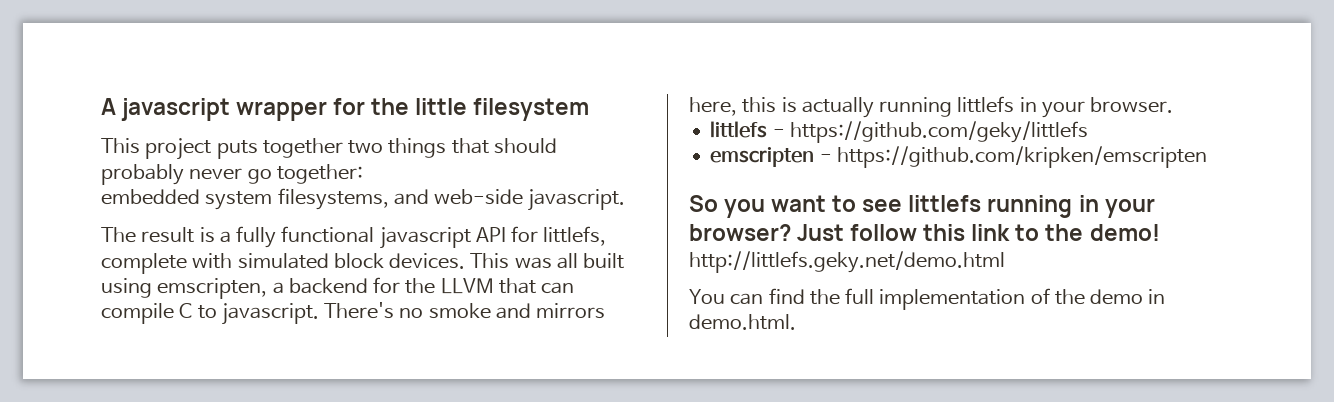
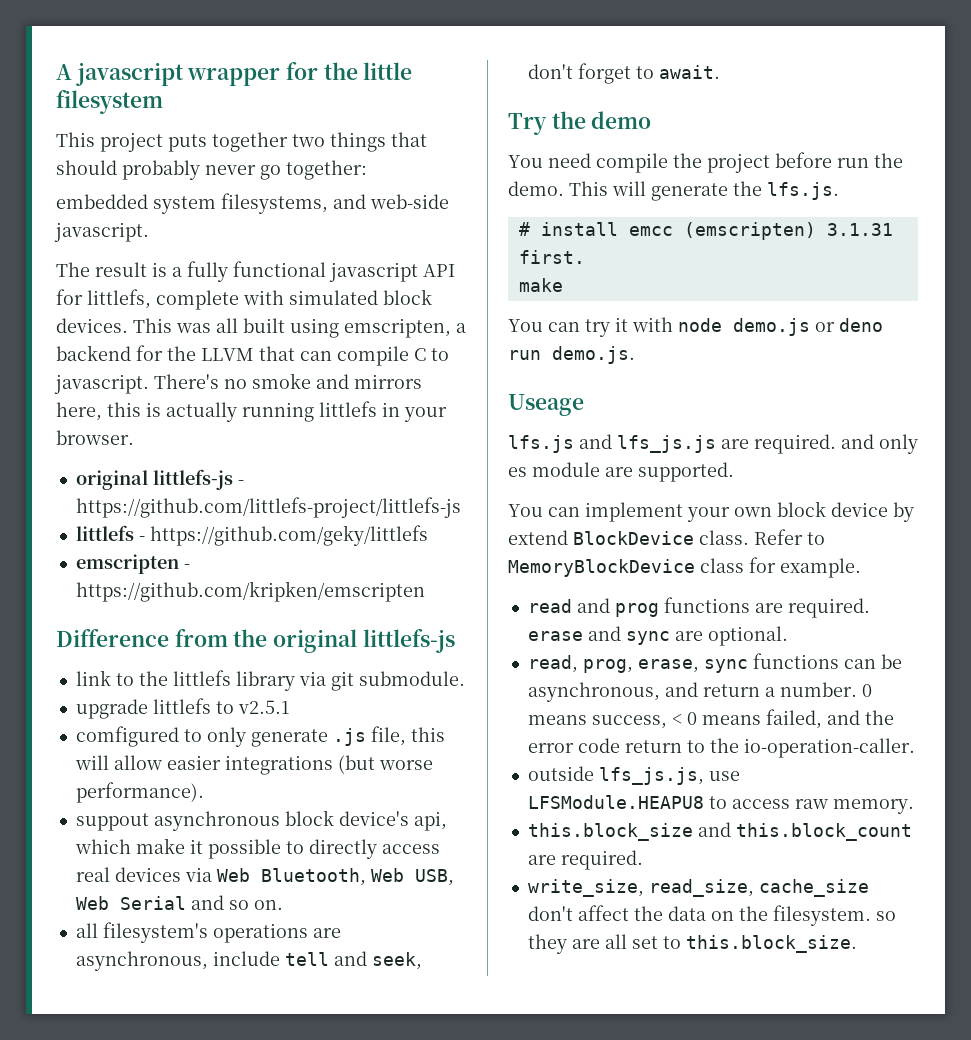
(1174, 105) none -> [75,469,244,490] [75,497,461,518] // original littlefs-js - https://github.com/littlefs-project/littlefs-js
[689,195,1155,218] [689,224,1160,241] [689,251,1005,273] [689,288,1166,310] [689,314,796,330] So you want to see littlefs running in your browser? Just follow this link to the demo! // http://littlefs.geky.net/demo.html // You can find the full implementation of the demo in demo.html. -> [56,629,455,653] [75,670,465,691] [75,698,289,719] [75,726,445,747] [74,755,433,775] [75,782,204,803] [75,810,447,831] [74,838,440,859] [75,867,454,886] [75,895,283,910] [75,922,341,943] [75,951,422,971] [527,63,720,84] [508,111,652,135] [508,152,903,173] [508,181,839,201] [518,222,893,240] [518,250,585,264] [518,278,563,292] [508,317,883,337] [508,346,635,364] [508,394,584,416] [508,434,918,454] [508,462,734,482] [508,501,914,522] [508,529,825,545] [508,557,861,578] [527,597,870,618] [527,626,788,646] [527,653,902,673] [527,682,872,702] [527,709,894,729] [527,738,915,758] [527,766,740,785] [527,795,914,814] [527,822,912,841] [527,850,643,870] [527,879,869,897] [527,905,896,926] [527,934,857,954] Difference from the original littlefs-js // link to the littlefs library via git submodule. // upgrade littlefs to v2.5.1 // comfigured to only generate .js file, this will allow easier integrations (but worse performance). // suppout asynchronous block device's api, which make it possible to directly access real devices via Web Bluetooth, Web USB, Web Serial and so on. // all filesystem's operations are asynchronous, include tell and seek, don't forget to await. // Try the demo // You need compile the project before run the demo. This will generate the lfs.js. // # install emcc (emscripten) 3.1.31 first. // make // You can try it with node demo.js or deno run demo.js. // Useage // lfs.js and lfs_js.js are required. and only es module are supported. // You can implement your own block device by extend BlockDevice class. Refer to MemoryBlockDevice class for example. // read and prog functions are required. erase and sync are optional. // read, prog, erase, sync functions can be asynchronous, and return a number. 0 means success, < 0 means failed, and the error code return to the io-operation-caller. // outside lfs_js.js, use LFSModule.HEAPU8 to access raw memory. // this.block_size and this.block_count are required. // write_size, read_size, cache_size don't affect the data on the filesystem. so they are all set to this.block_size.

